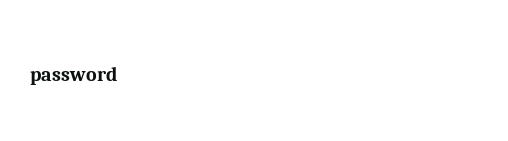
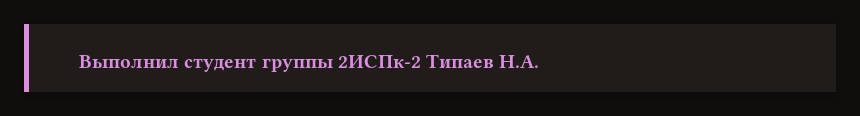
[30,66,117,85] password -> [79,54,540,72] Выполнил студент группы 2ИСПк-2 Типаев Н.А.

